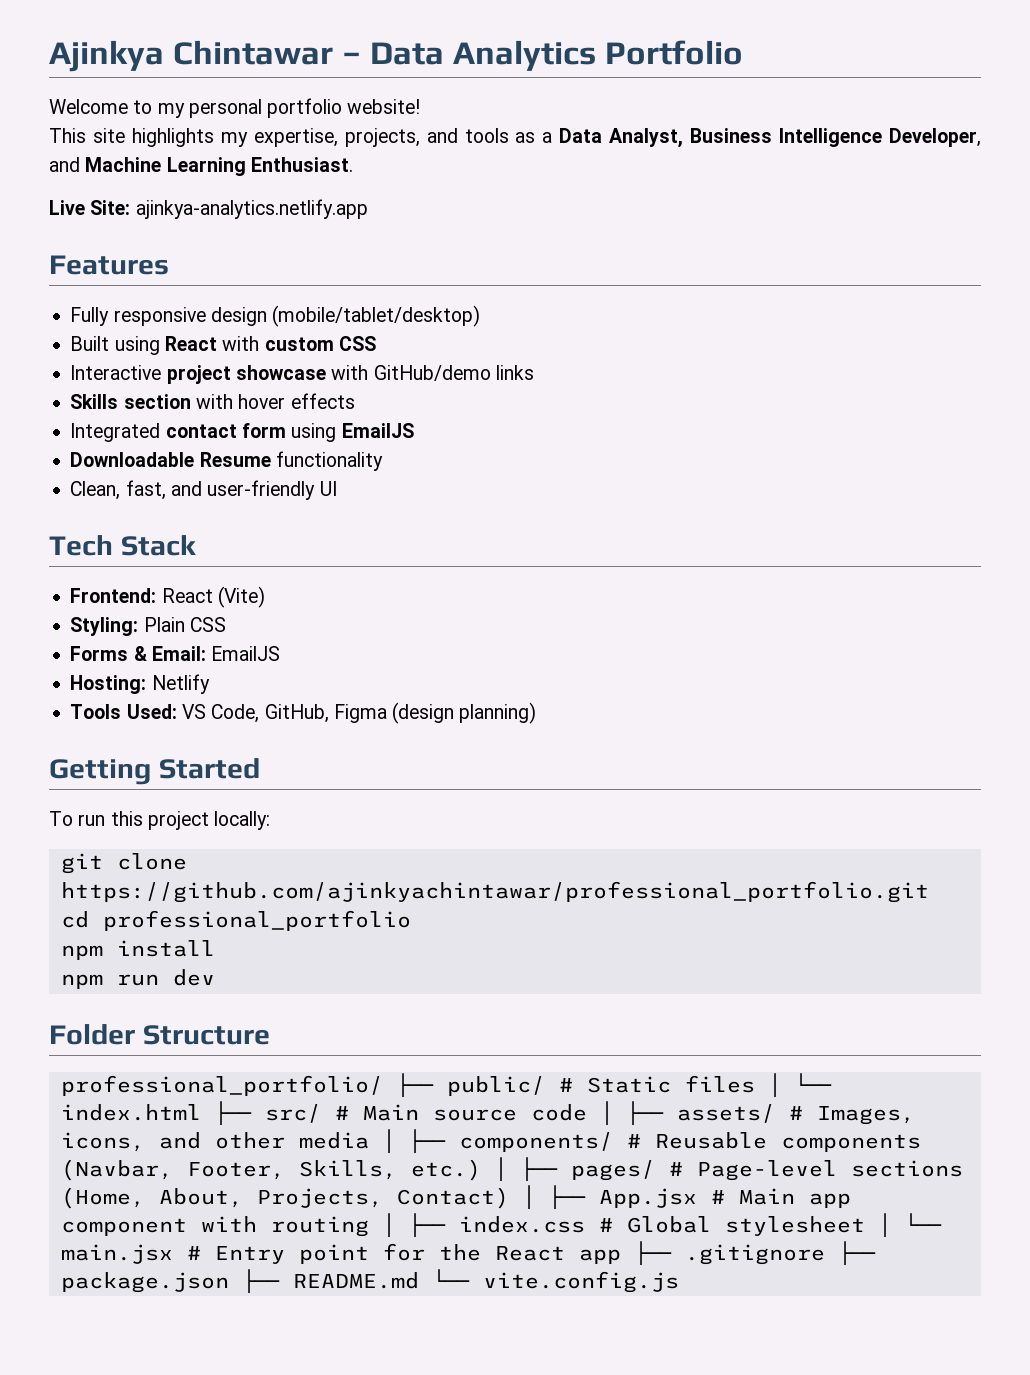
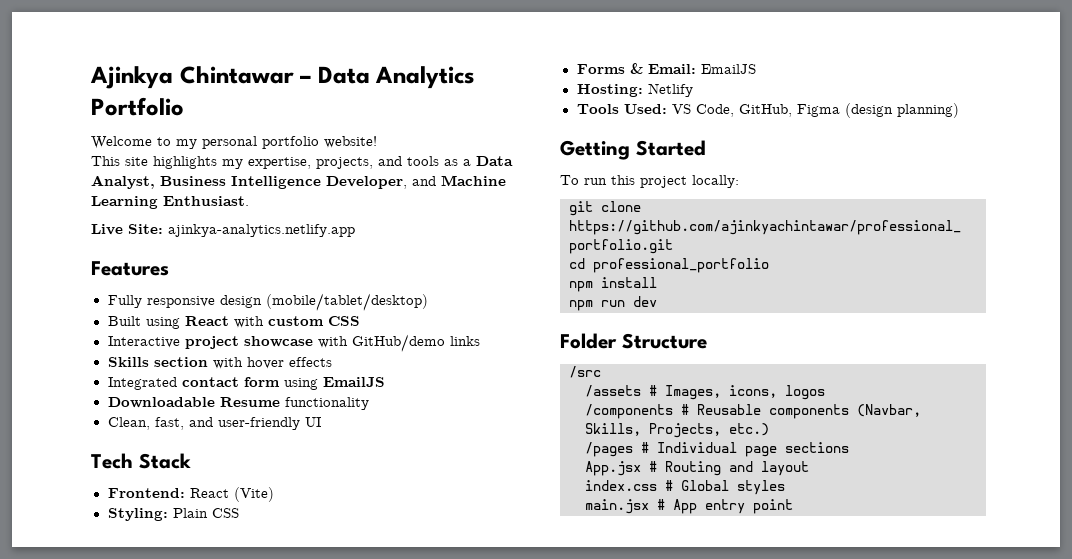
[60,1073,832,1097] [60,1101,915,1125] [60,1129,613,1153] professional_portfolio/ ├── public/ # Static files │ └── index.html ├── src/ # Main source code │ ├── assets/ # Images, icons, and other media │ ├── components/ -> [569,366,601,378] [585,385,825,400] [585,404,673,419] /src // /assets # Images, icons, logos // /components
[186,1160,397,1180] Footer, Skills, -> [585,423,721,438] Skills, Projects,
[494,1157,963,1181] [60,1185,851,1209] [60,1213,942,1237] [60,1241,876,1265] [60,1269,679,1293] │ ├── pages/ # Page-level sections (Home, About, Projects, Contact) │ ├── App.jsx # Main app component with routing │ ├── index.css # Global stylesheet │ └── main.jsx # Entry point for the React app ├── .gitignore ├── package.json ├── README.md └── vite.config.js -> [585,442,849,457] [585,461,809,476] [585,480,785,495] [585,499,793,514] // /pages # Individual page sections // App.jsx # Routing and layout // index.css # Global styles // main.jsx # App entry point

